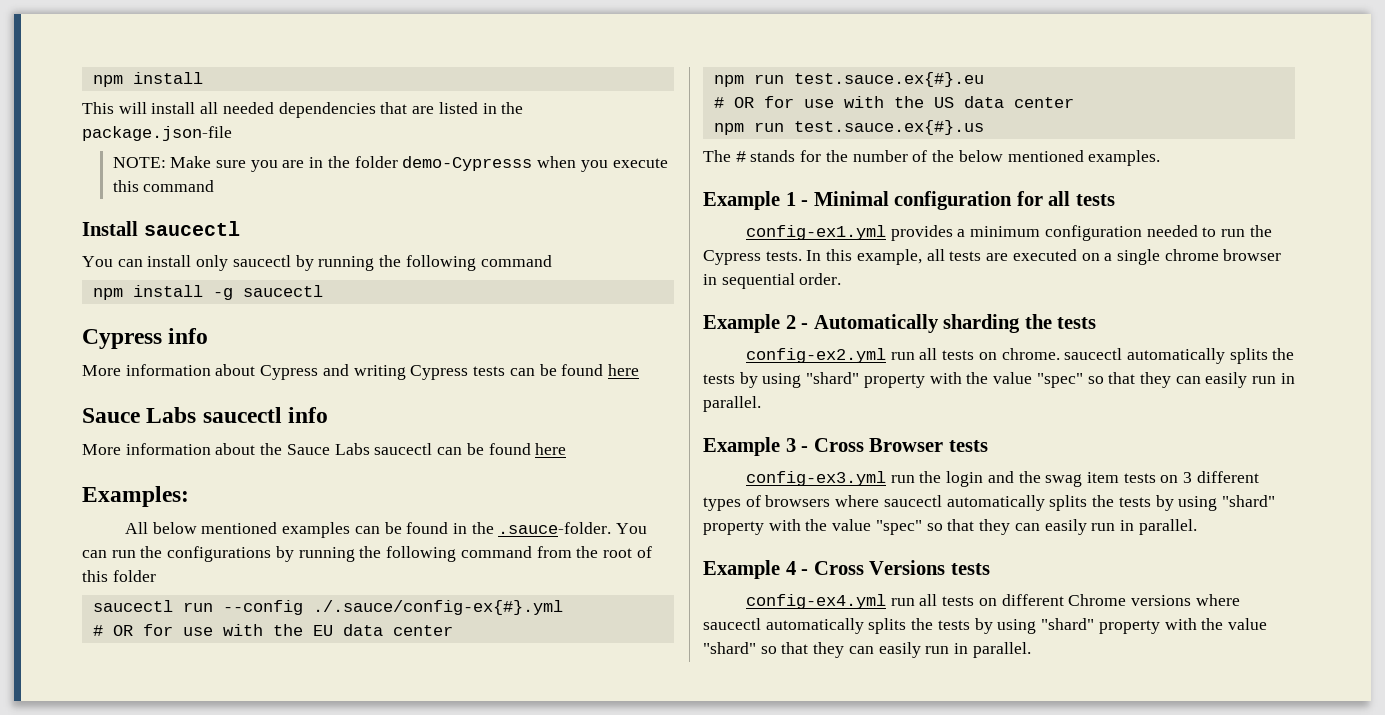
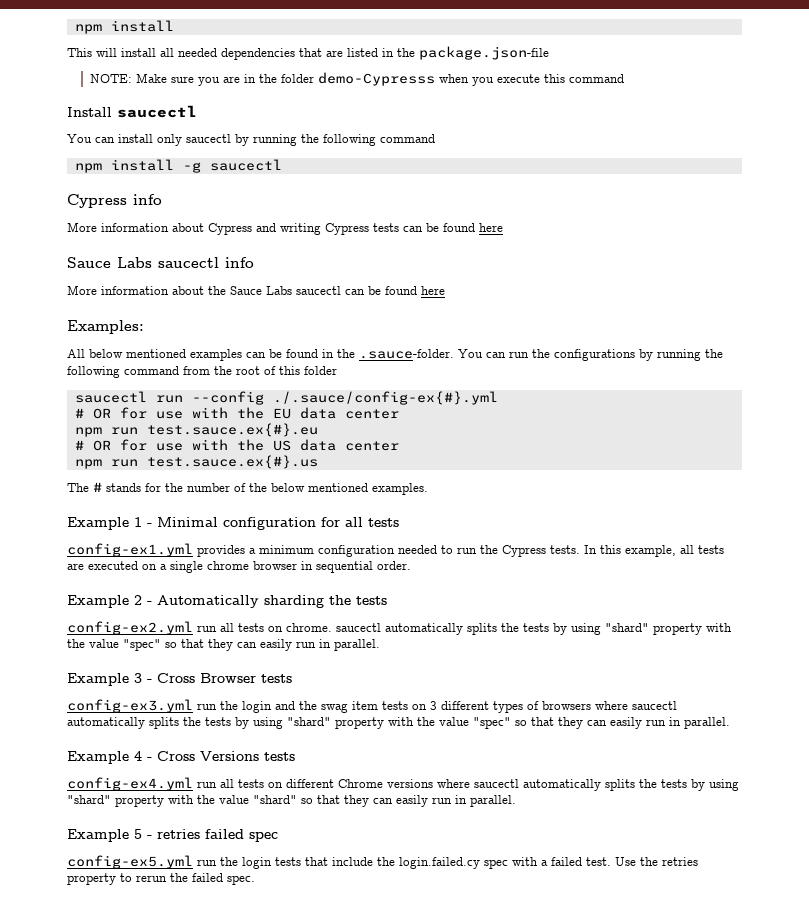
(1031, 650) none -> [67,829,278,842] [67,855,698,869] [67,873,255,885] // Example 5 - retries failed spec // config-ex5.yml run the login tests that include the login.failed.cy spec with a failed test. Use the retries property to rerun the failed spec.

